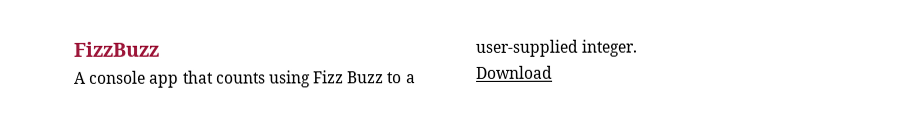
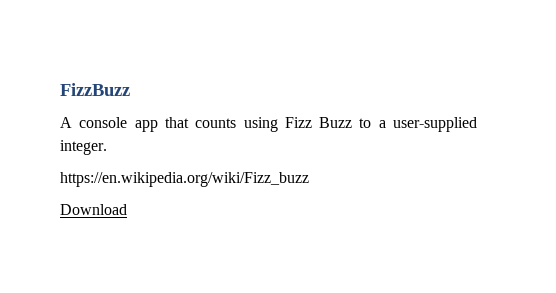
(639, 48) none -> [60,172,309,187] // https://en.wikipedia.org/wiki/Fizz_buzz

